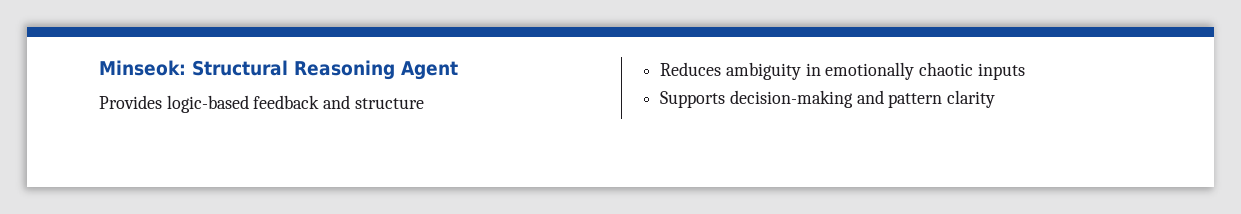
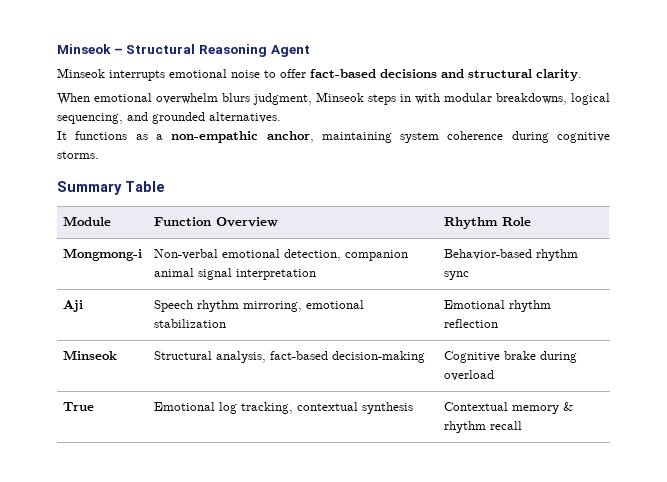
[99,60,186,76] Minseok: -> [57,44,123,54] Minseok –
[99,95,424,113] [660,62,1025,80] [660,90,996,108] Provides logic-based feedback and structure // Reduces ambiguity in emotionally chaotic inputs // Supports decision-making and pattern clarity -> [57,68,582,81] [57,92,610,105] [57,112,281,124] [57,131,610,143] [57,151,99,159] [57,181,165,195] [62,216,111,226] [153,217,278,227] [443,217,531,229] [62,248,142,261] [153,249,408,261] [153,268,316,280] [443,249,578,261] [443,271,469,280] [62,300,83,312] [153,300,364,312] [153,319,226,328] [443,300,551,312] [443,319,498,328] [62,350,117,360] [153,351,425,363] [443,351,577,363] [443,370,494,381] [62,402,94,411] [153,402,413,414] [443,402,573,414] [443,421,522,433] Minseok interrupts emotional noise to offer fact-based decisions and structural clarity. // When emotional overwhelm blurs judgment, Minseok steps in with modular breakdowns, logical sequencing, and grounded alternatives. // It functions as a non-empathic anchor, maintaining system coherence during cognitive storms. // Summary Table // Module | Function Overview | Rhythm Role // Mongmong-i | Non-verbal emotional detection, companion animal signal interpretation | Behavior-based rhythm sync // Aji | Speech rhythm mirroring, emotional stabilization | Emotional rhythm reflection // Minseok | Structural analysis, fact-based decision-making | Cognitive brake during overload // True | Emotional log tracking, contextual synthesis | Contextual memory & rhythm recall

